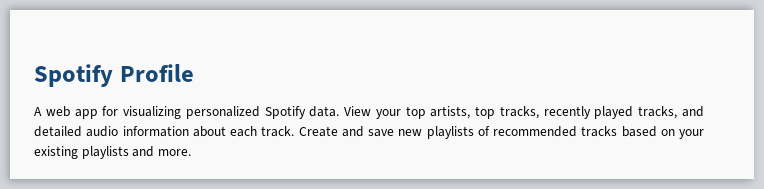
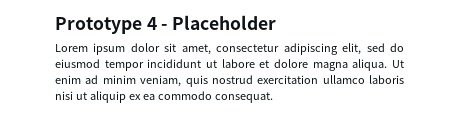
[34,64,194,87] [34,106,704,119] [34,126,704,139] [34,146,191,159] Spotify Profile // A web app for visualizing personalized Spotify data. View your top artists, top tracks, recently played tracks, and detailed audio information about each track. Create and save new playlists of recommended tracks based on your existing playlists and more. -> [55,15,277,34] [55,43,405,55] [55,59,404,71] [55,75,404,87] [55,91,273,103] Prototype 4 - Placeholder // Lorem ipsum dolor sit amet, consectetur adipiscing elit, sed do eiusmod tempor incididunt ut labore et dolore magna aliqua. Ut enim ad minim veniam, quis nostrud exercitation ullamco laboris nisi ut aliquip ex ea commodo consequat.

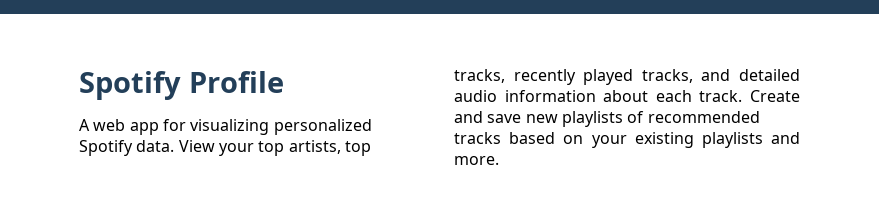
[55,15,277,34] [55,43,405,55] [55,59,404,71] [55,75,404,87] [55,91,273,103] Prototype 4 - Placeholder // Lorem ipsum dolor sit amet, consectetur adipiscing elit, sed do eiusmod tempor incididunt ut labore et dolore magna aliqua. Ut enim ad minim veniam, quis nostrud exercitation ullamco laboris nisi ut aliquip ex ea commodo consequat. -> [79,71,284,100] [79,119,372,135] [79,140,371,156] [454,69,800,85] [454,90,800,102] [454,111,760,127] [454,132,800,148] [454,156,499,165] Spotify Profile // A web app for visualizing personalized Spotify data. View your top artists, top tracks, recently played tracks, and detailed audio information about each track. Create and save new playlists of recommended tracks based on your existing playlists and more.

